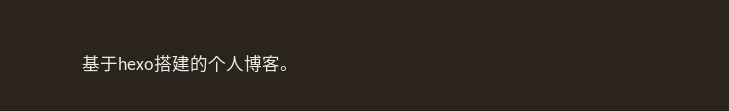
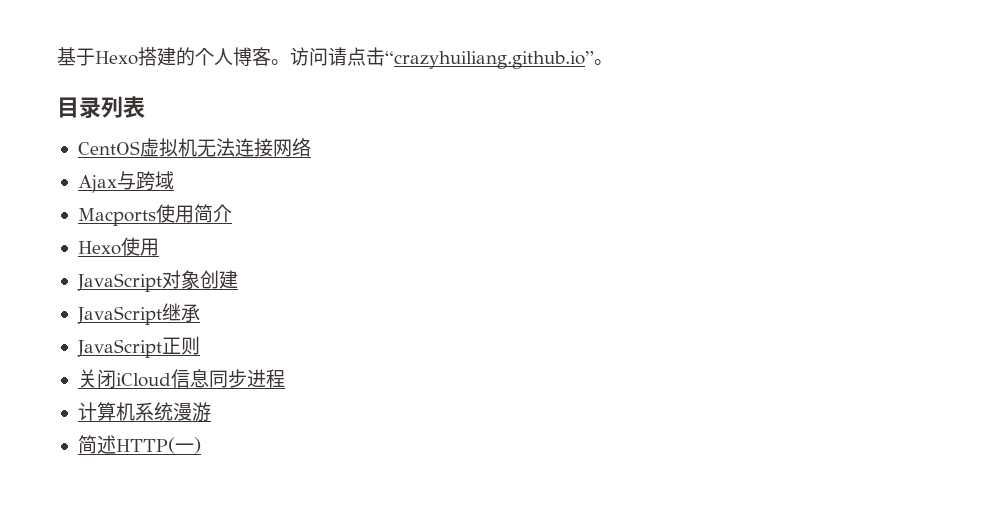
[118,57,154,70] hexo -> [95,51,138,65] Hexo
(298, 68) none -> [290,47,613,69] [57,96,145,119] [77,138,311,157] [77,171,174,193] [77,204,232,226] [77,237,159,256] [76,270,238,292] [76,303,200,325] [76,336,200,358] [77,369,285,389] [77,402,211,422] [77,435,201,454] 访问请点击“crazyhuiliang.github.io”。 // 目录列表 // CentOS虚拟机无法连接网络 // Ajax与跨域 // Macports使用简介 // Hexo使用 // JavaScript对象创建 // JavaScript继承 // JavaScript正则 // 关闭iCloud信息同步进程 // 计算机系统漫游 // 简述HTTP(一)

